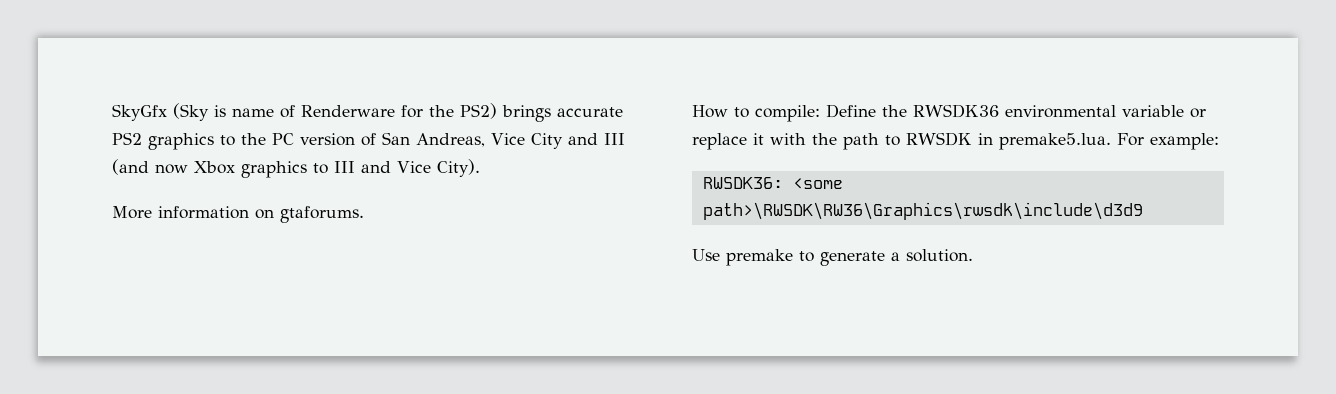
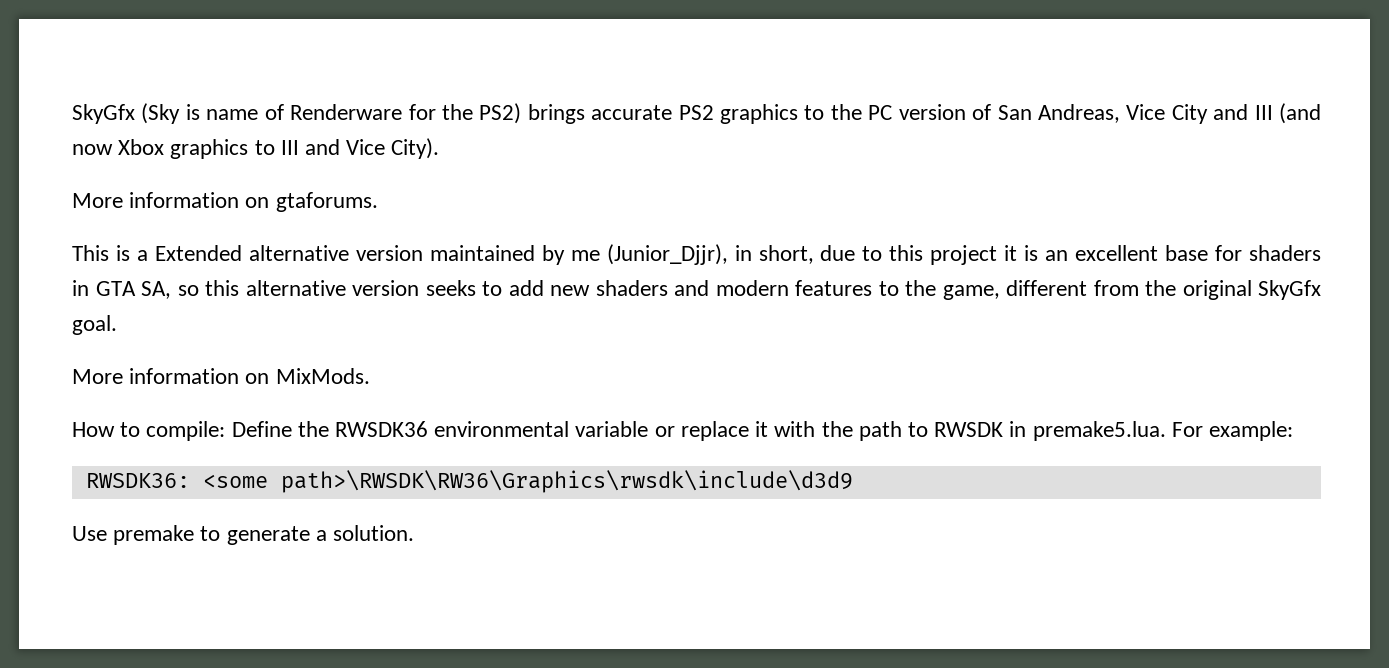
(364, 214) none -> [72,244,1322,265] [72,280,1321,300] [72,315,117,335] [72,368,370,384] // This is a Extended alternative version maintained by me (Junior_Djjr), in short, due to this project it is an excellent base for shaders in GTA SA, so this alternative version seeks to add new shaders and modern features to the game, different from the original SkyGfx goal. // More information on MixMods.

